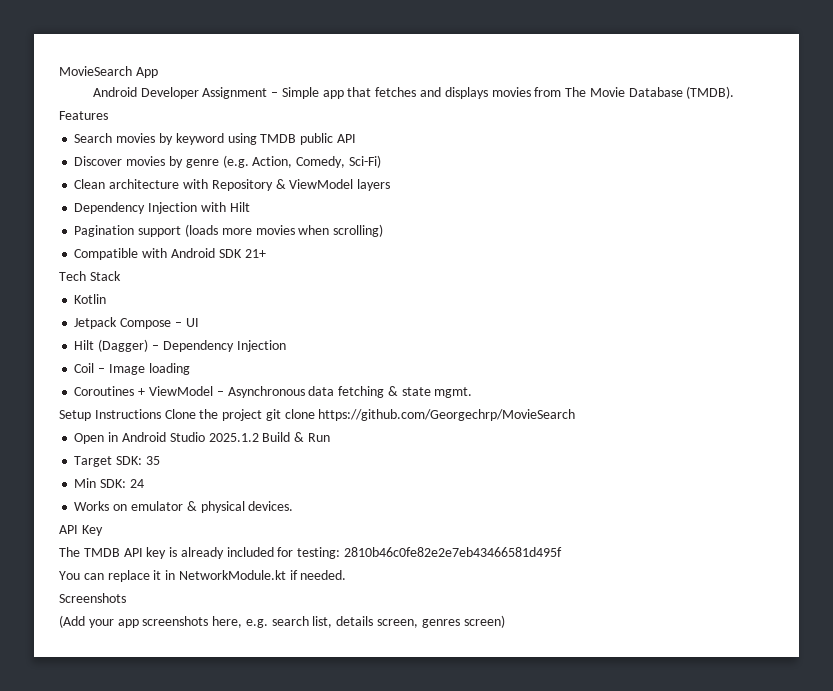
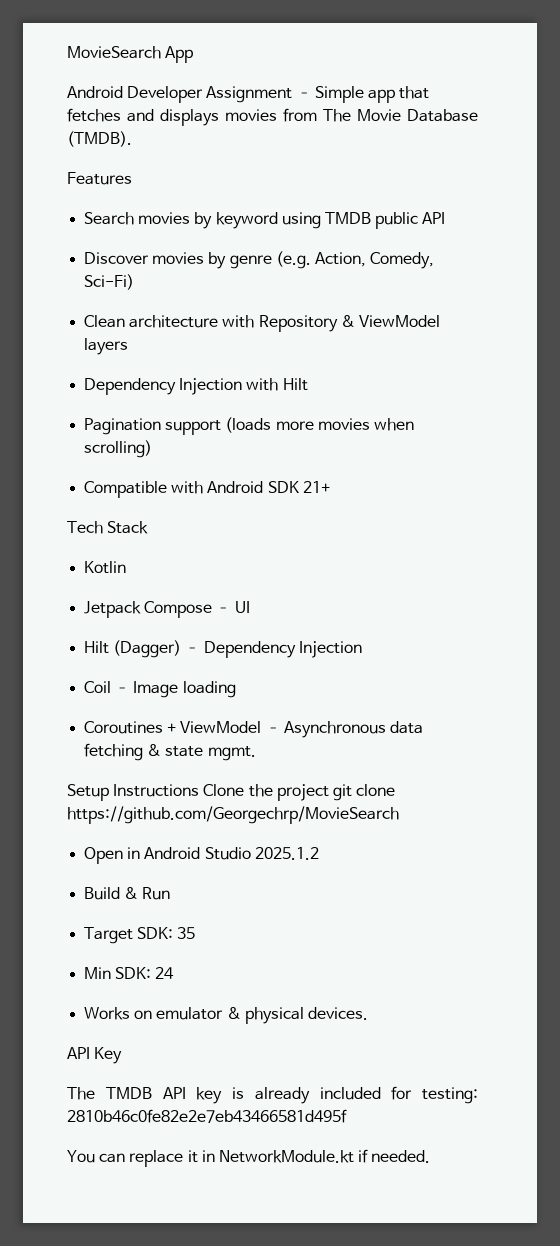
(259, 437) none -> (319, 853) //
[59,593,126,603] [59,615,505,628] // Screenshots // (Add your app screenshots here, e.g. search list, details screen, genres screen) -> (431, 1156) none

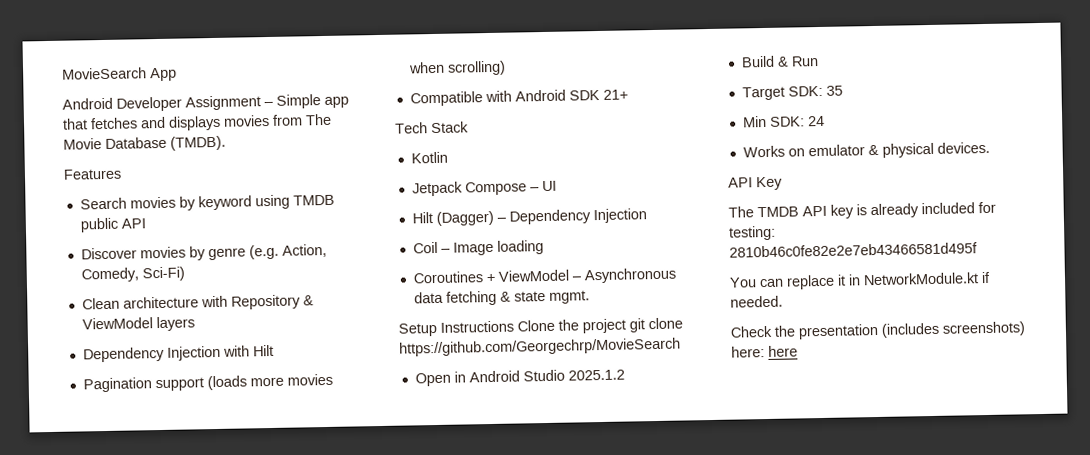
(431, 1156) none -> [730,321,1026,340] [731,345,798,358] // Check the presentation (includes screenshots) here: here

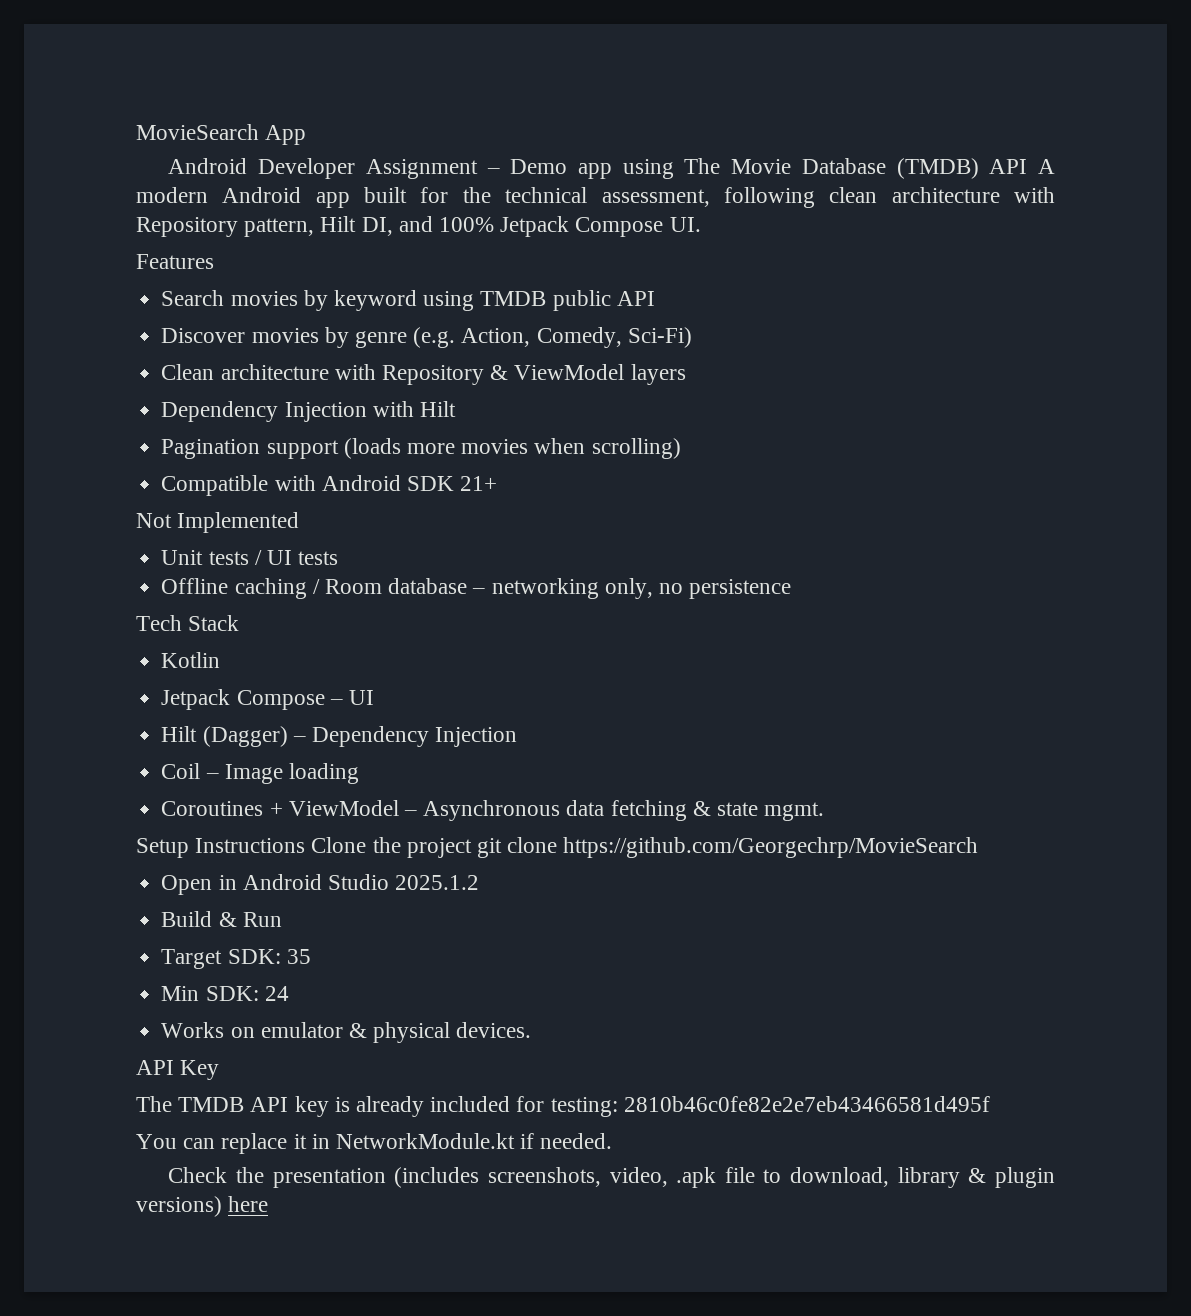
[276,94,349,109] [62,113,332,131] [63,135,226,151] Simple app that fetches and displays movies from The Movie Database (TMDB). -> [510,158,1055,179] [136,187,1055,208] [136,216,701,237] Demo app using The Movie Database (TMDB) API A modern Android app built for the technical assessment, following clean architecture with Repository pattern, Hilt DI, and 100% Jetpack Compose UI.
(628, 94) none -> [136,512,300,533] [161,550,339,565] [161,578,792,599] // Not Implemented // Unit tests / UI tests // Offline caching / Room database – networking only, no persistence
[942,321,1026,337] [731,346,765,358] screenshots) here: -> [487,1167,1055,1188] [136,1196,222,1217] screenshots, video, .apk file to download, library & plugin versions)

